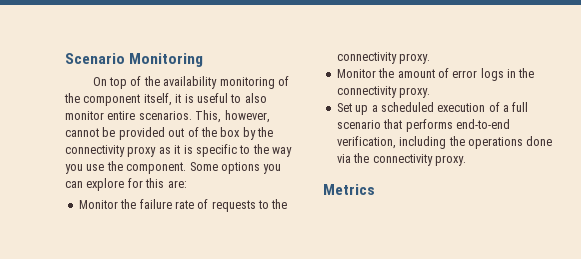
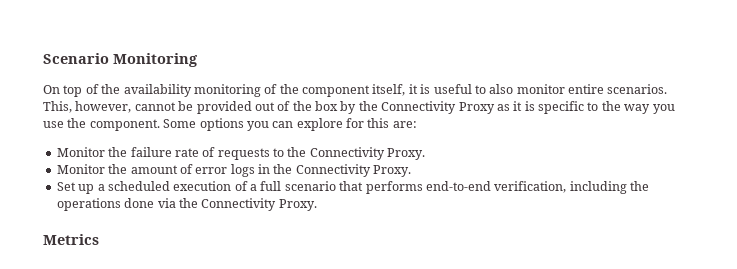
[65,145,157,157] connectivity proxy -> [381,101,495,114] Connectivity Proxy
[336,52,431,64] connectivity proxy. -> [309,147,426,160] Connectivity Proxy.
[336,86,431,98] connectivity proxy. -> [295,164,412,177] Connectivity Proxy.
[372,154,466,166] connectivity proxy. -> [201,198,317,211] Connectivity Proxy.

